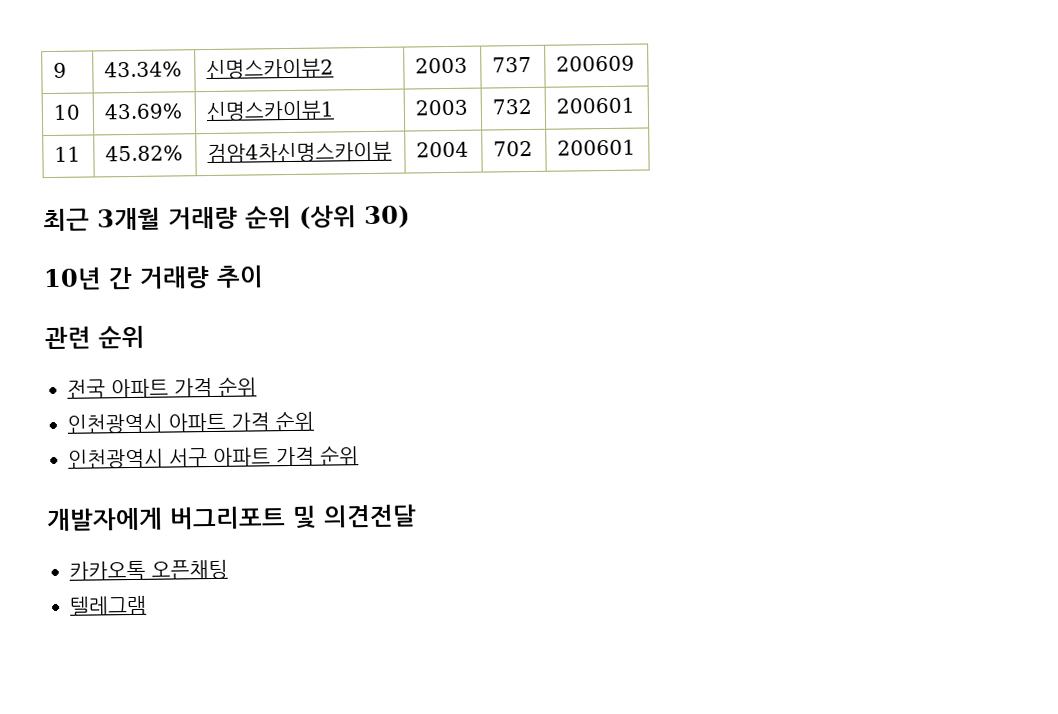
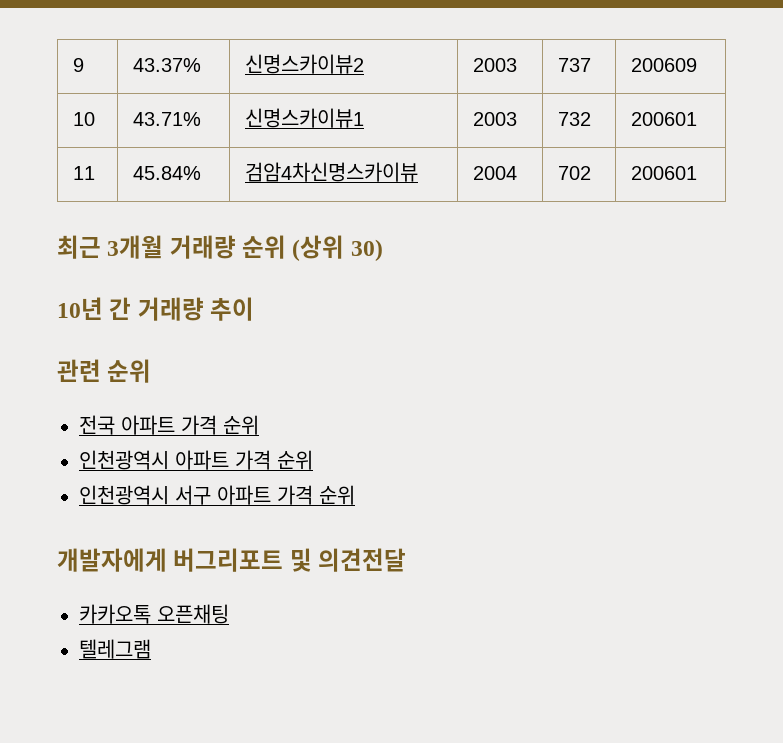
[104,61,183,78] 43.34% -> [132,58,201,72] 43.37%
[104,103,183,120] 43.69% -> [132,112,201,126] 43.71%
[105,145,184,162] 45.82% -> [132,166,201,180] 45.84%

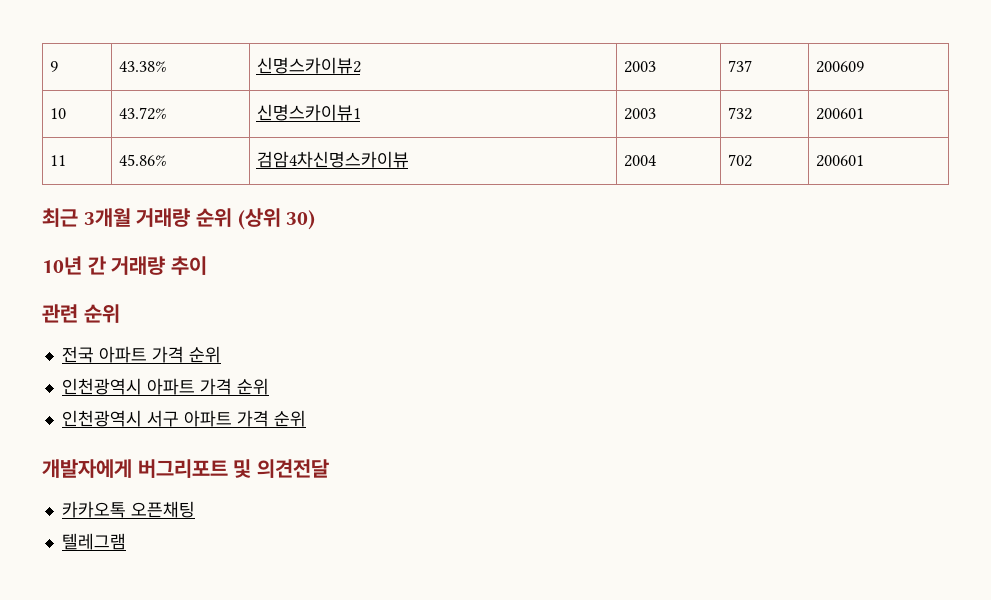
[132,58,201,72] 43.37% -> [118,61,166,72] 43.38%
[132,112,201,126] 43.71% -> [118,107,166,120] 43.72%
[132,166,201,180] 45.84% -> [118,154,166,166] 45.86%

